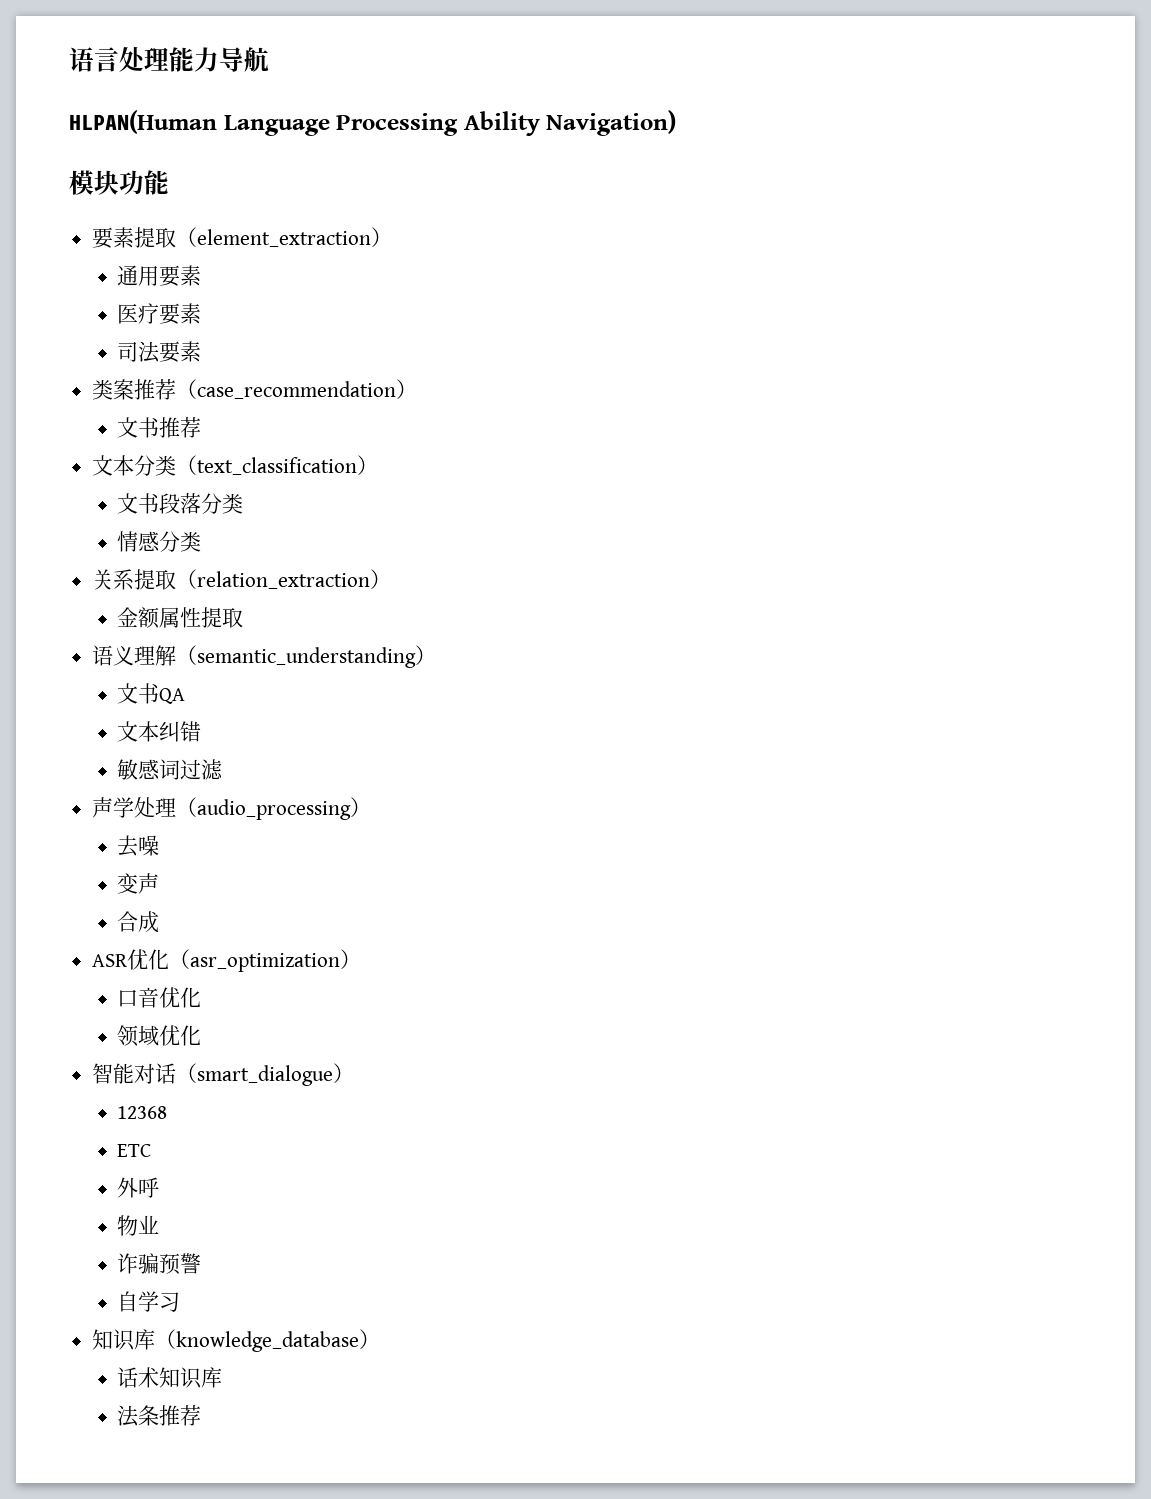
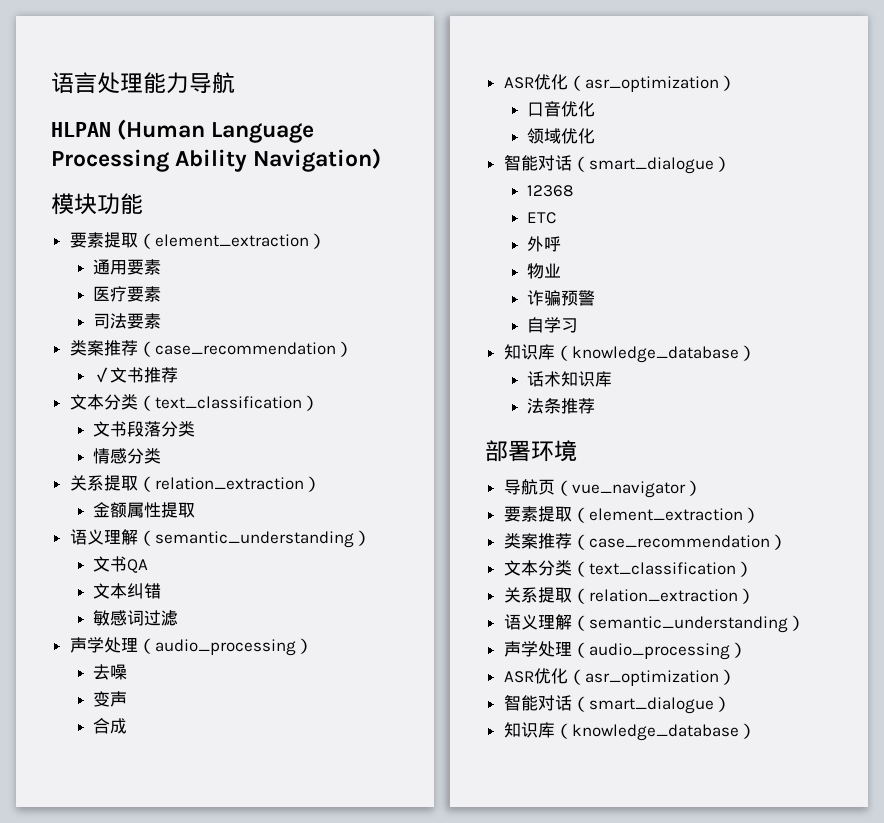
[69,110,217,134] HLPAN(Human -> [51,119,206,140] HLPAN (Human
(418, 389) none -> [93,367,111,383] ✓
(202, 1415) none -> [485,440,577,462] [503,479,702,498] [503,506,760,523] [503,533,787,550] [503,560,753,577] [503,587,755,604] [503,614,805,633] [503,641,747,660] [503,668,736,686] [503,694,731,714] [503,722,756,741] // 部署环境 // 导航页（vue_navigator） // 要素提取（element_extraction） // 类案推荐（case_recommendation） // 文本分类（text_classification） // 关系提取（relation_extraction） // 语义理解（semantic_understanding） // 声学处理（audio_processing） // ASR优化（asr_optimization） // 智能对话（smart_dialogue） // 知识库（knowledge_database）

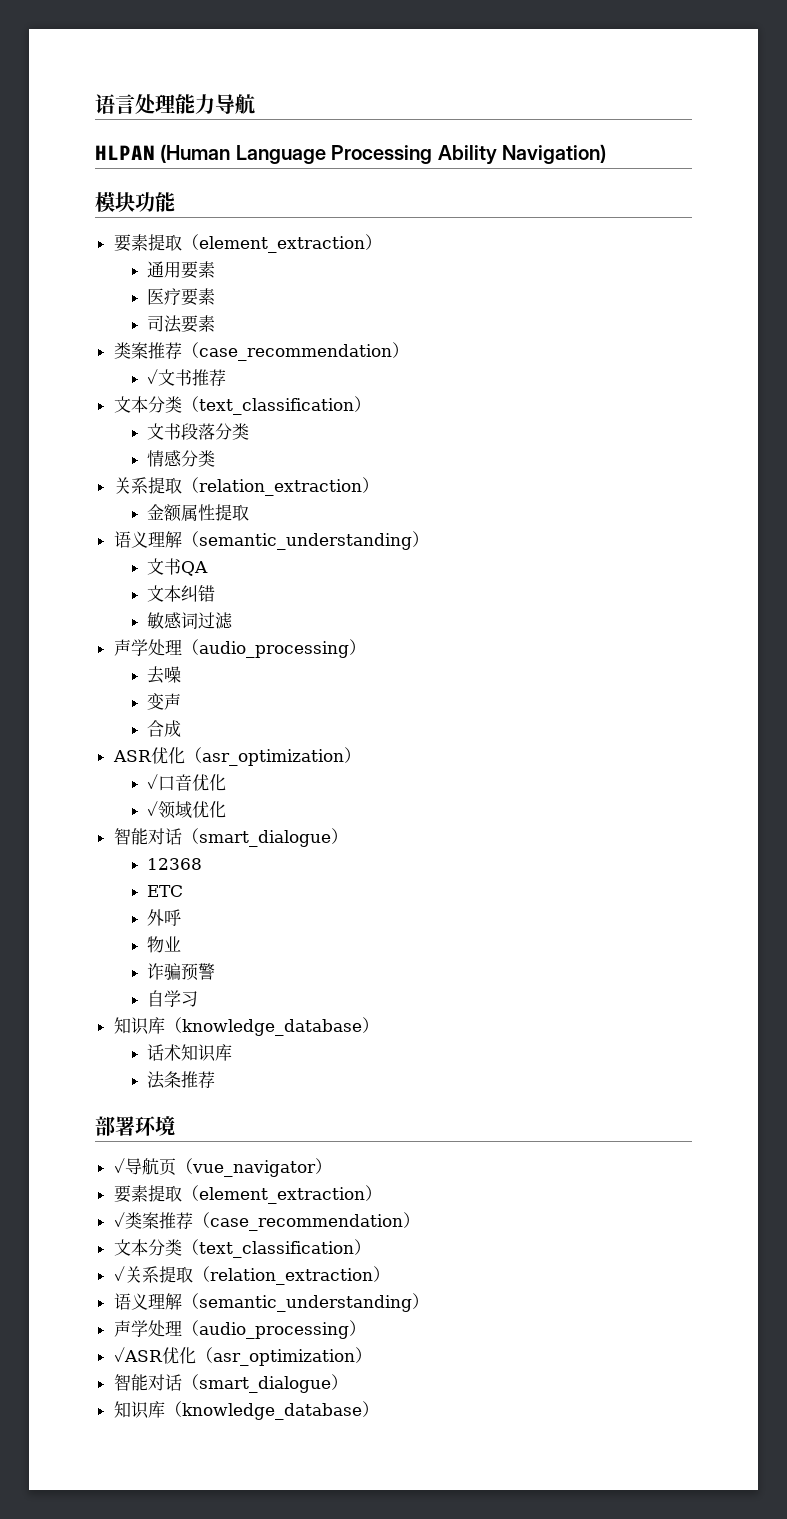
(736, 83) none -> [146,774,158,789] ✓
(596, 109) none -> [146,801,158,816] ✓
(577, 451) none -> [113,1158,125,1173] ✓
(760, 515) none -> [113,1212,125,1227] ✓
(753, 569) none -> [113,1266,125,1281] ✓
[503,671,534,683] ASR -> [113,1347,163,1362] ✓ASR

